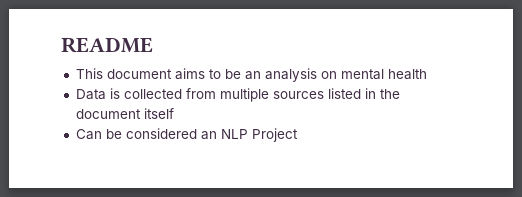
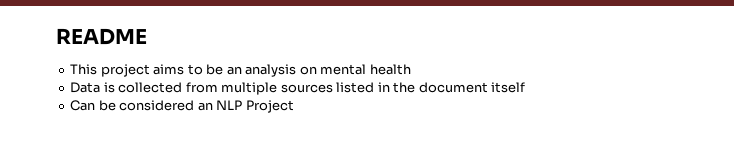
[106,69,172,79] document -> [100,64,150,77] project

